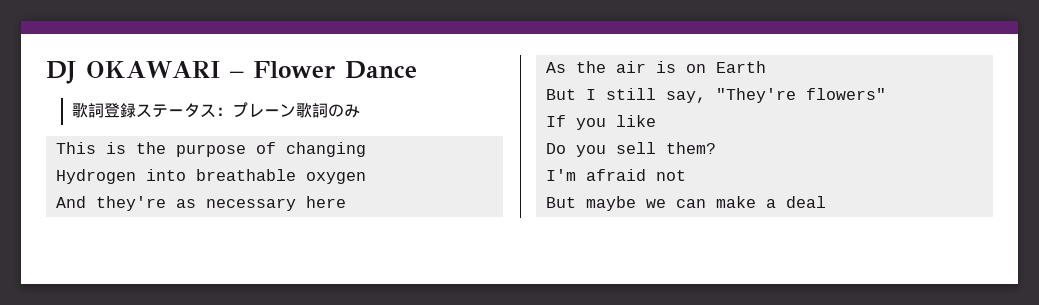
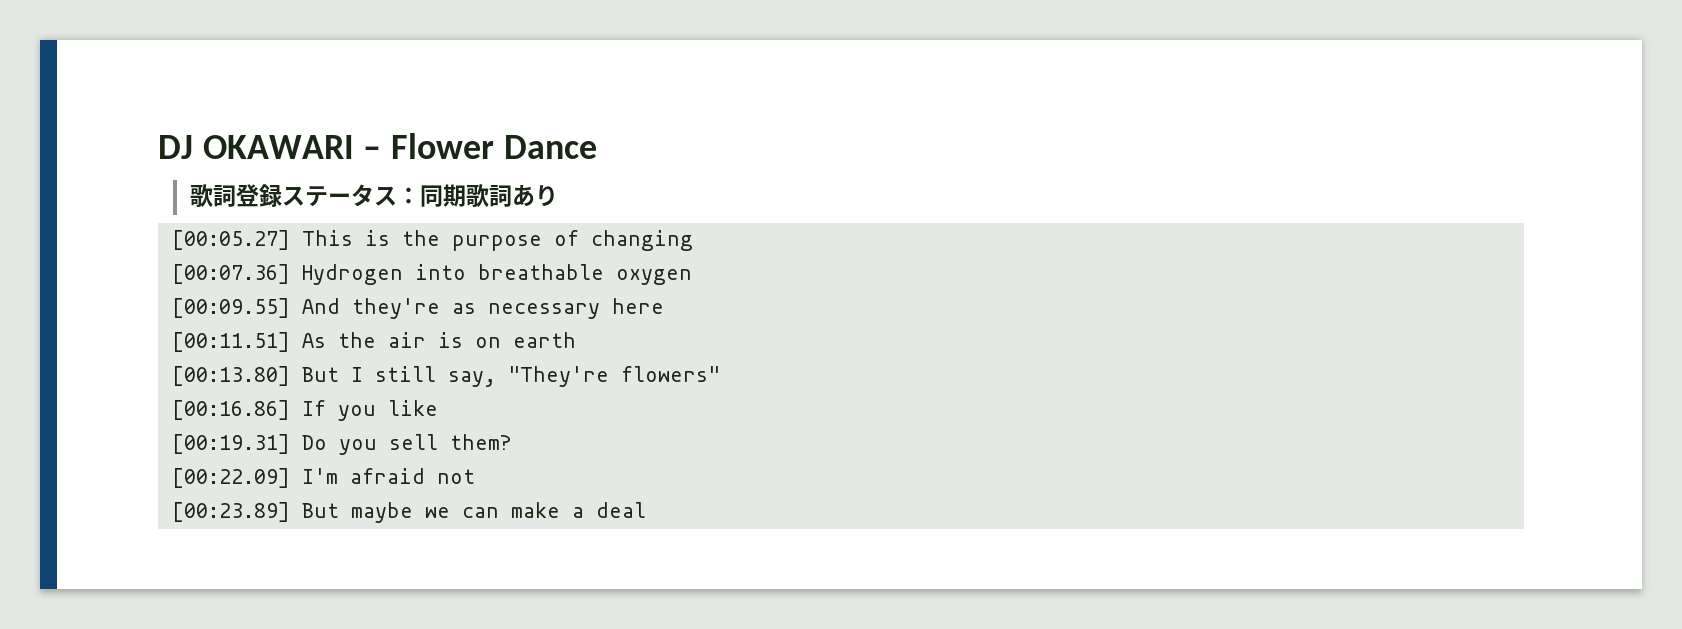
[232,102,361,118] プレーン歌詞のみ // -> [419,184,558,208] [171,230,290,250] 同期歌詞あり // [00:05.27]
(366, 149) none -> [171,264,290,284] [00:07.36]
(366, 178) none -> [171,298,290,318] [00:09.55]
(346, 202) none -> [171,332,290,352] [00:11.51]
[715,61,766,73] Earth // -> [512,332,576,348] [171,366,290,386] earth // [00:13.80]
(886, 94) none -> [171,400,290,420] [00:16.86]
(656, 121) none -> [171,434,290,454] [00:19.31]
(716, 148) none -> [171,468,290,488] [00:22.09]
(686, 175) none -> [171,502,290,522] [00:23.89]

